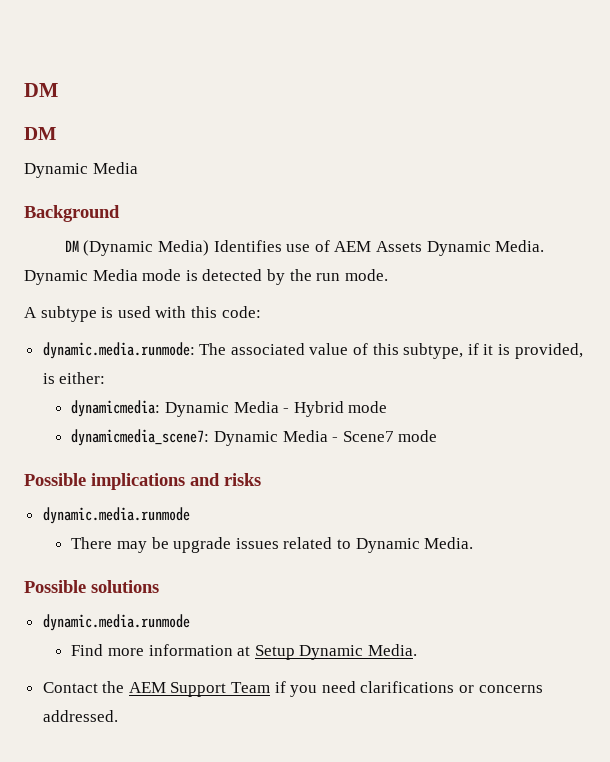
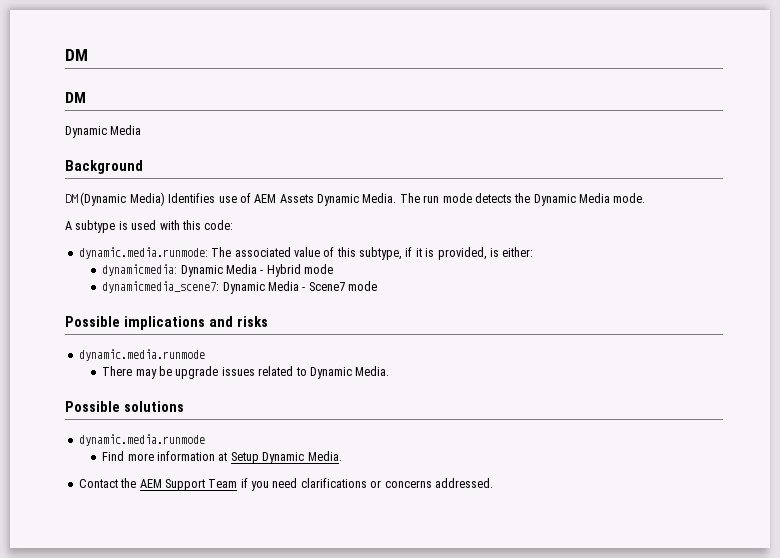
[24,269,341,285] Dynamic Media mode is detected by the run -> [399,193,610,206] The run mode detects the Dynamic Media

